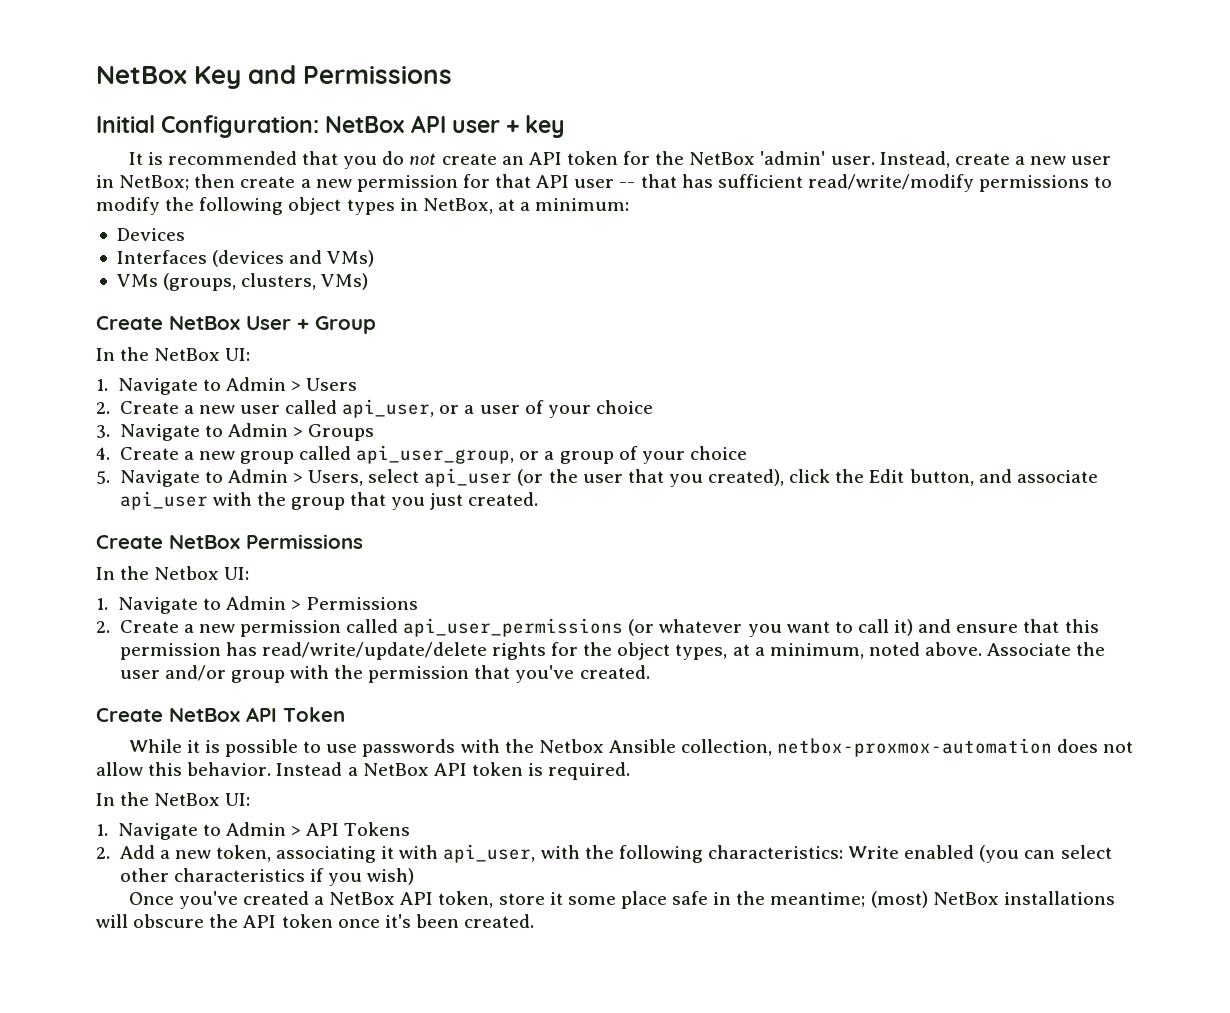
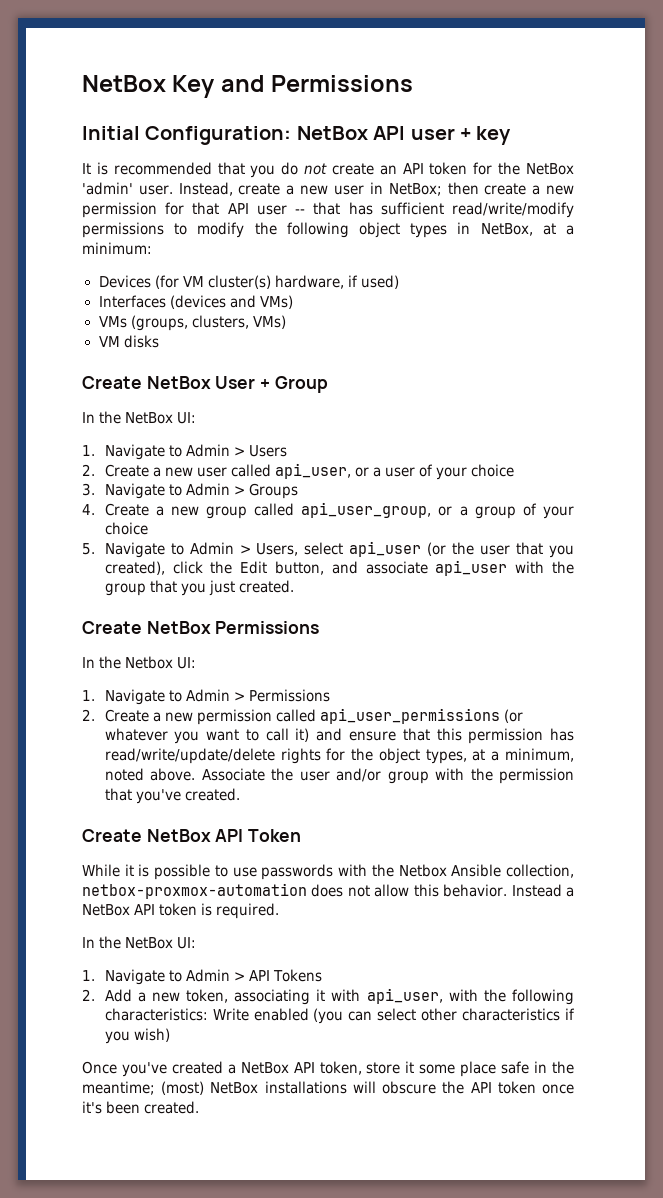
(185, 234) none -> [154,275,399,289] (for VM cluster(s) hardware, if used)
(369, 281) none -> [98,335,159,348] // VM disks

